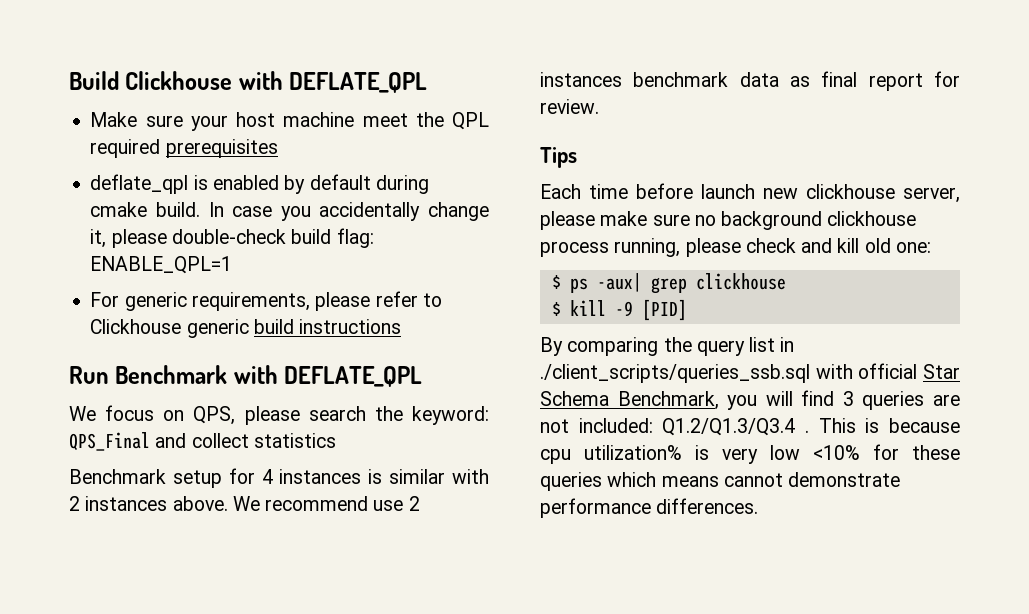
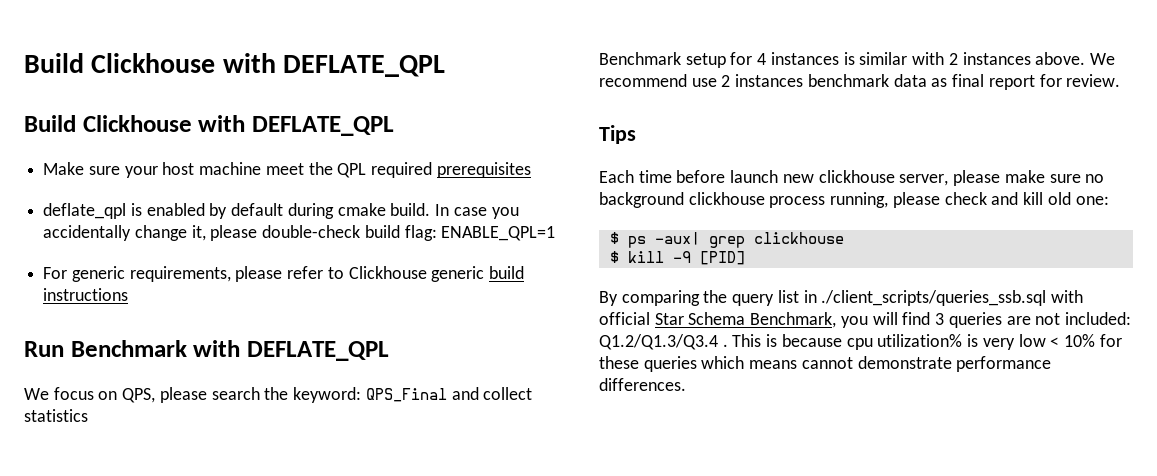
[69,71,428,93] Build Clickhouse with DEFLATE_QPL -> [24,53,446,77] [24,115,394,136] Build Clickhouse with DEFLATE_QPL // Build Clickhouse with DEFLATE_QPL
[813,445,860,460] <10% -> [1050,334,1095,347] < 10%

